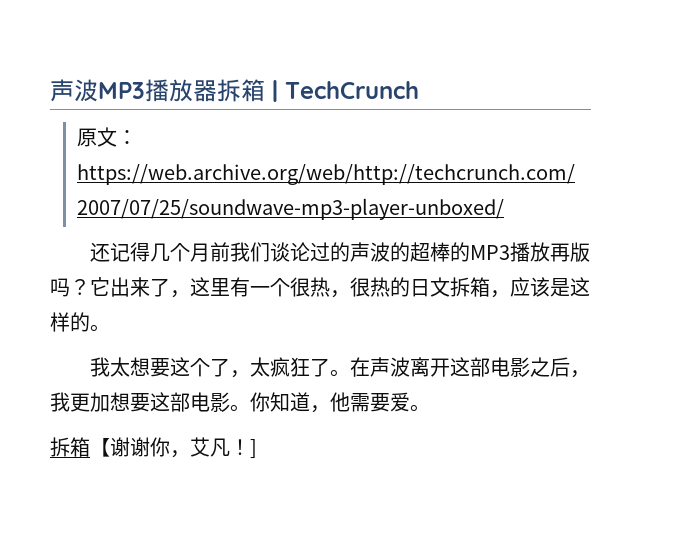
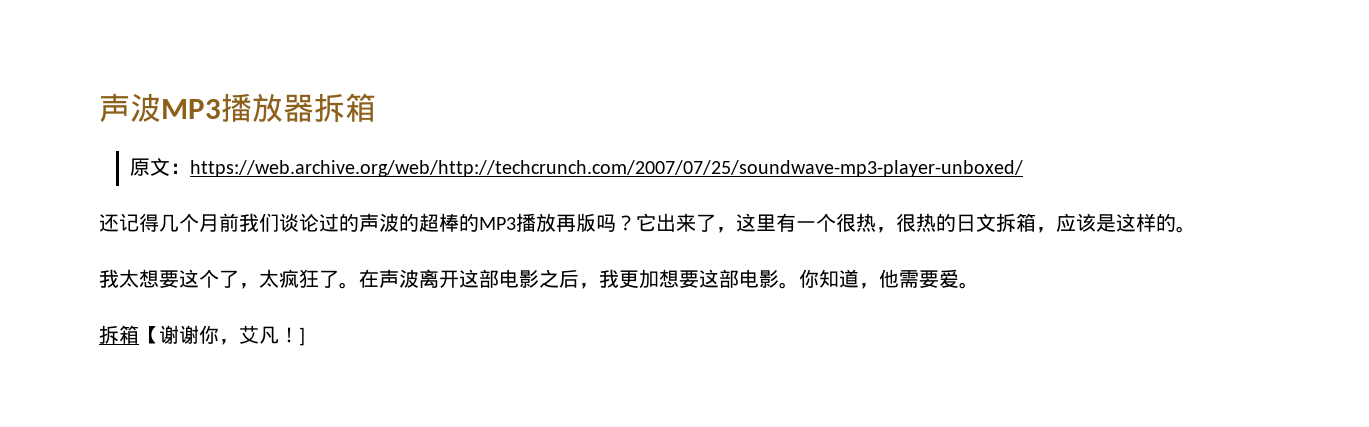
[272,80,419,102] | TechCrunch -> (376, 107) none

